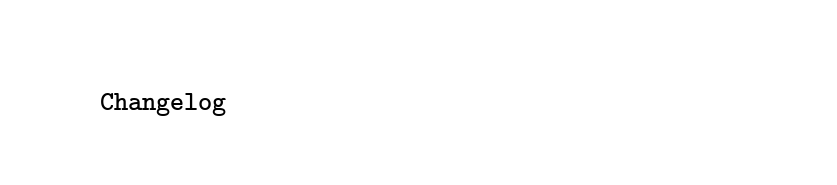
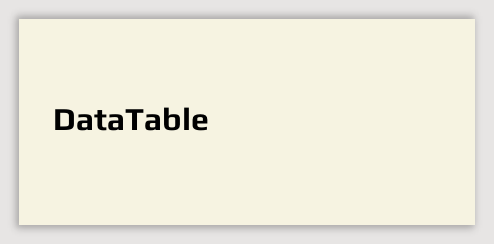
[100,93,226,116] Changelog -> [53,107,209,131] DataTable

